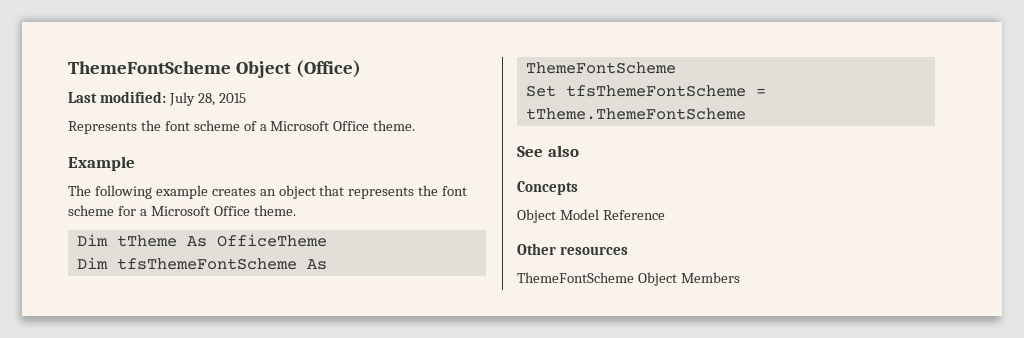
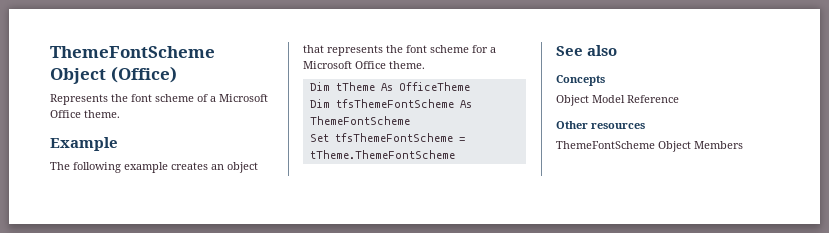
[68,91,246,106] // Last modified: July 28, 2015 -> (177, 74) none

